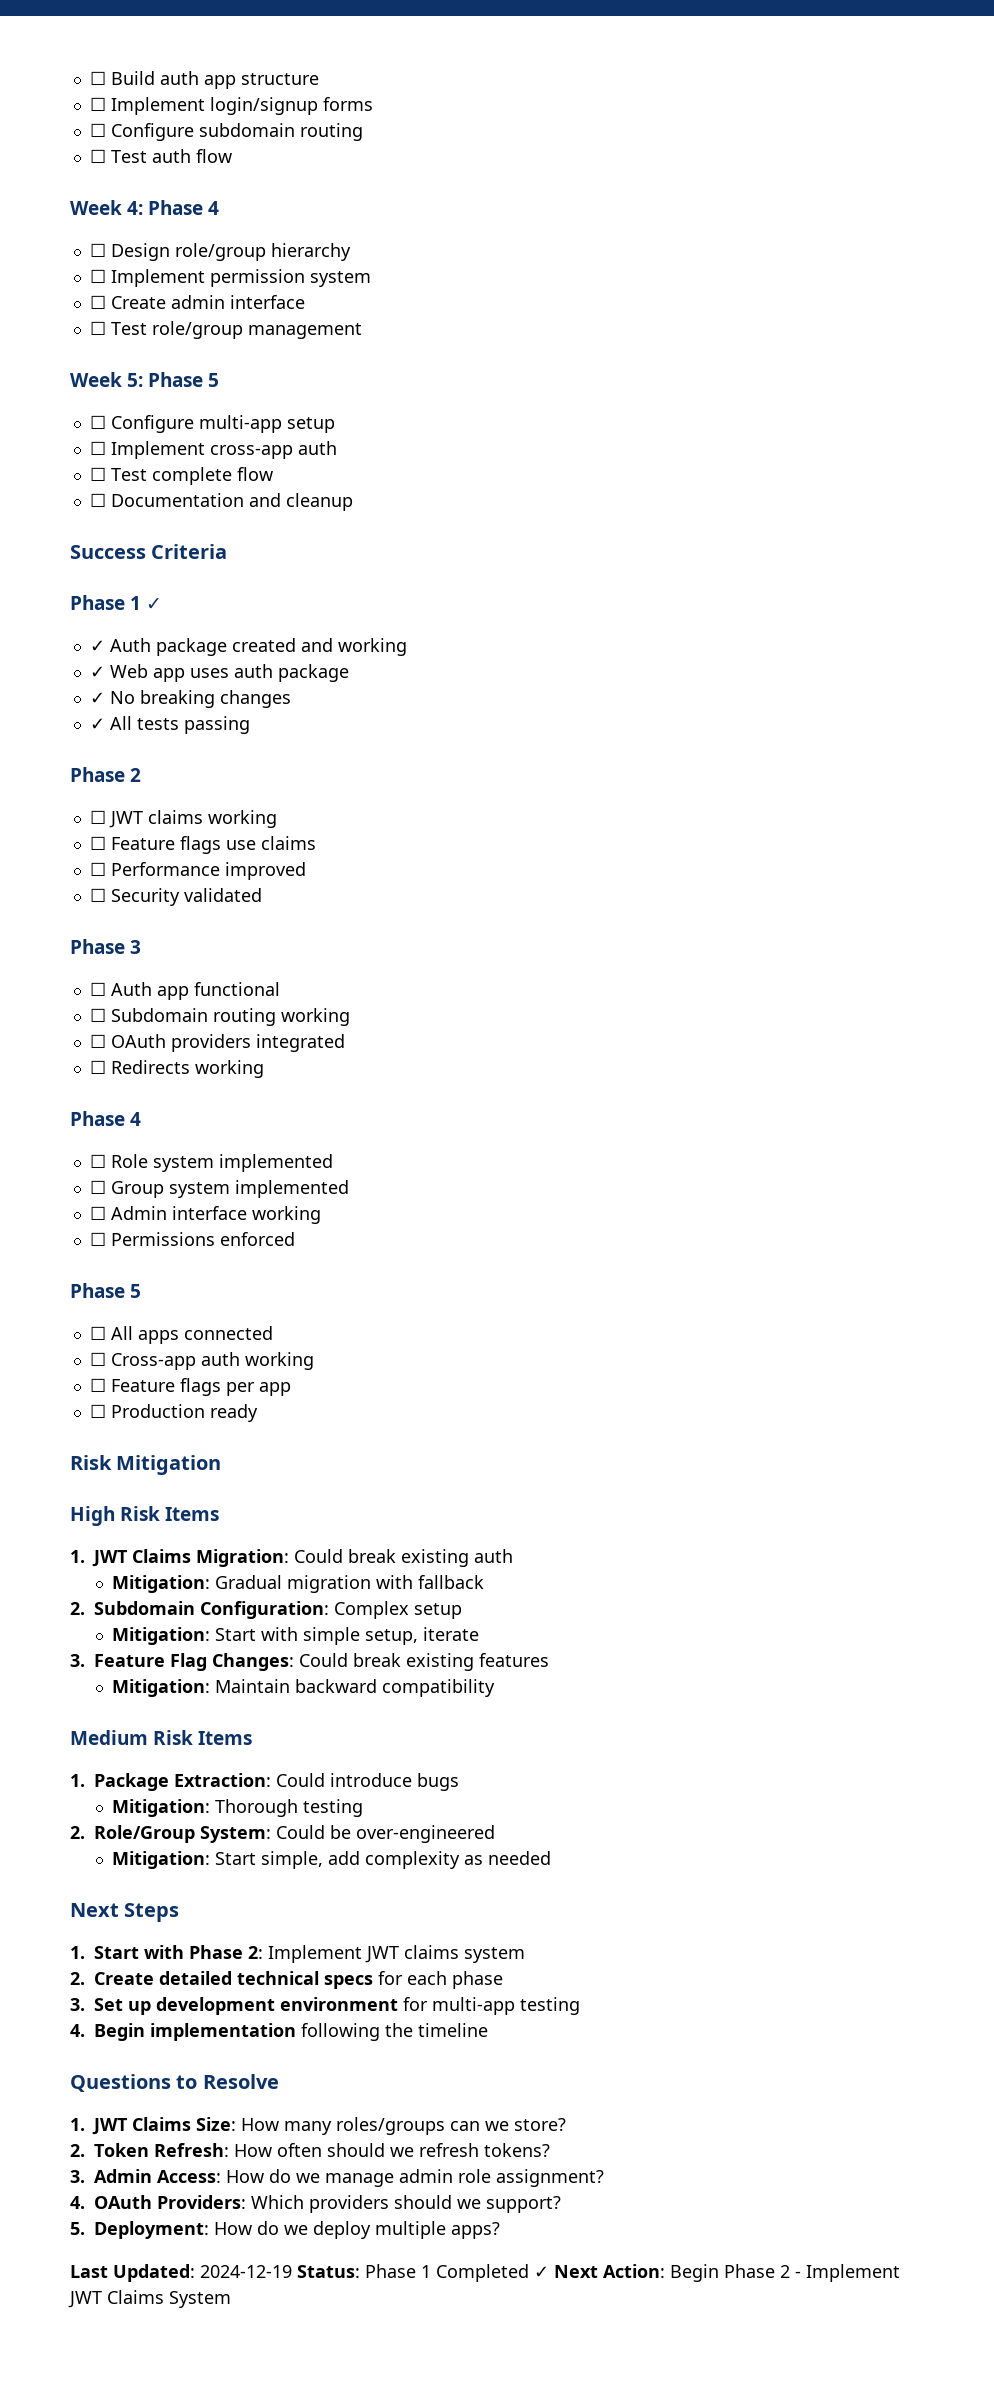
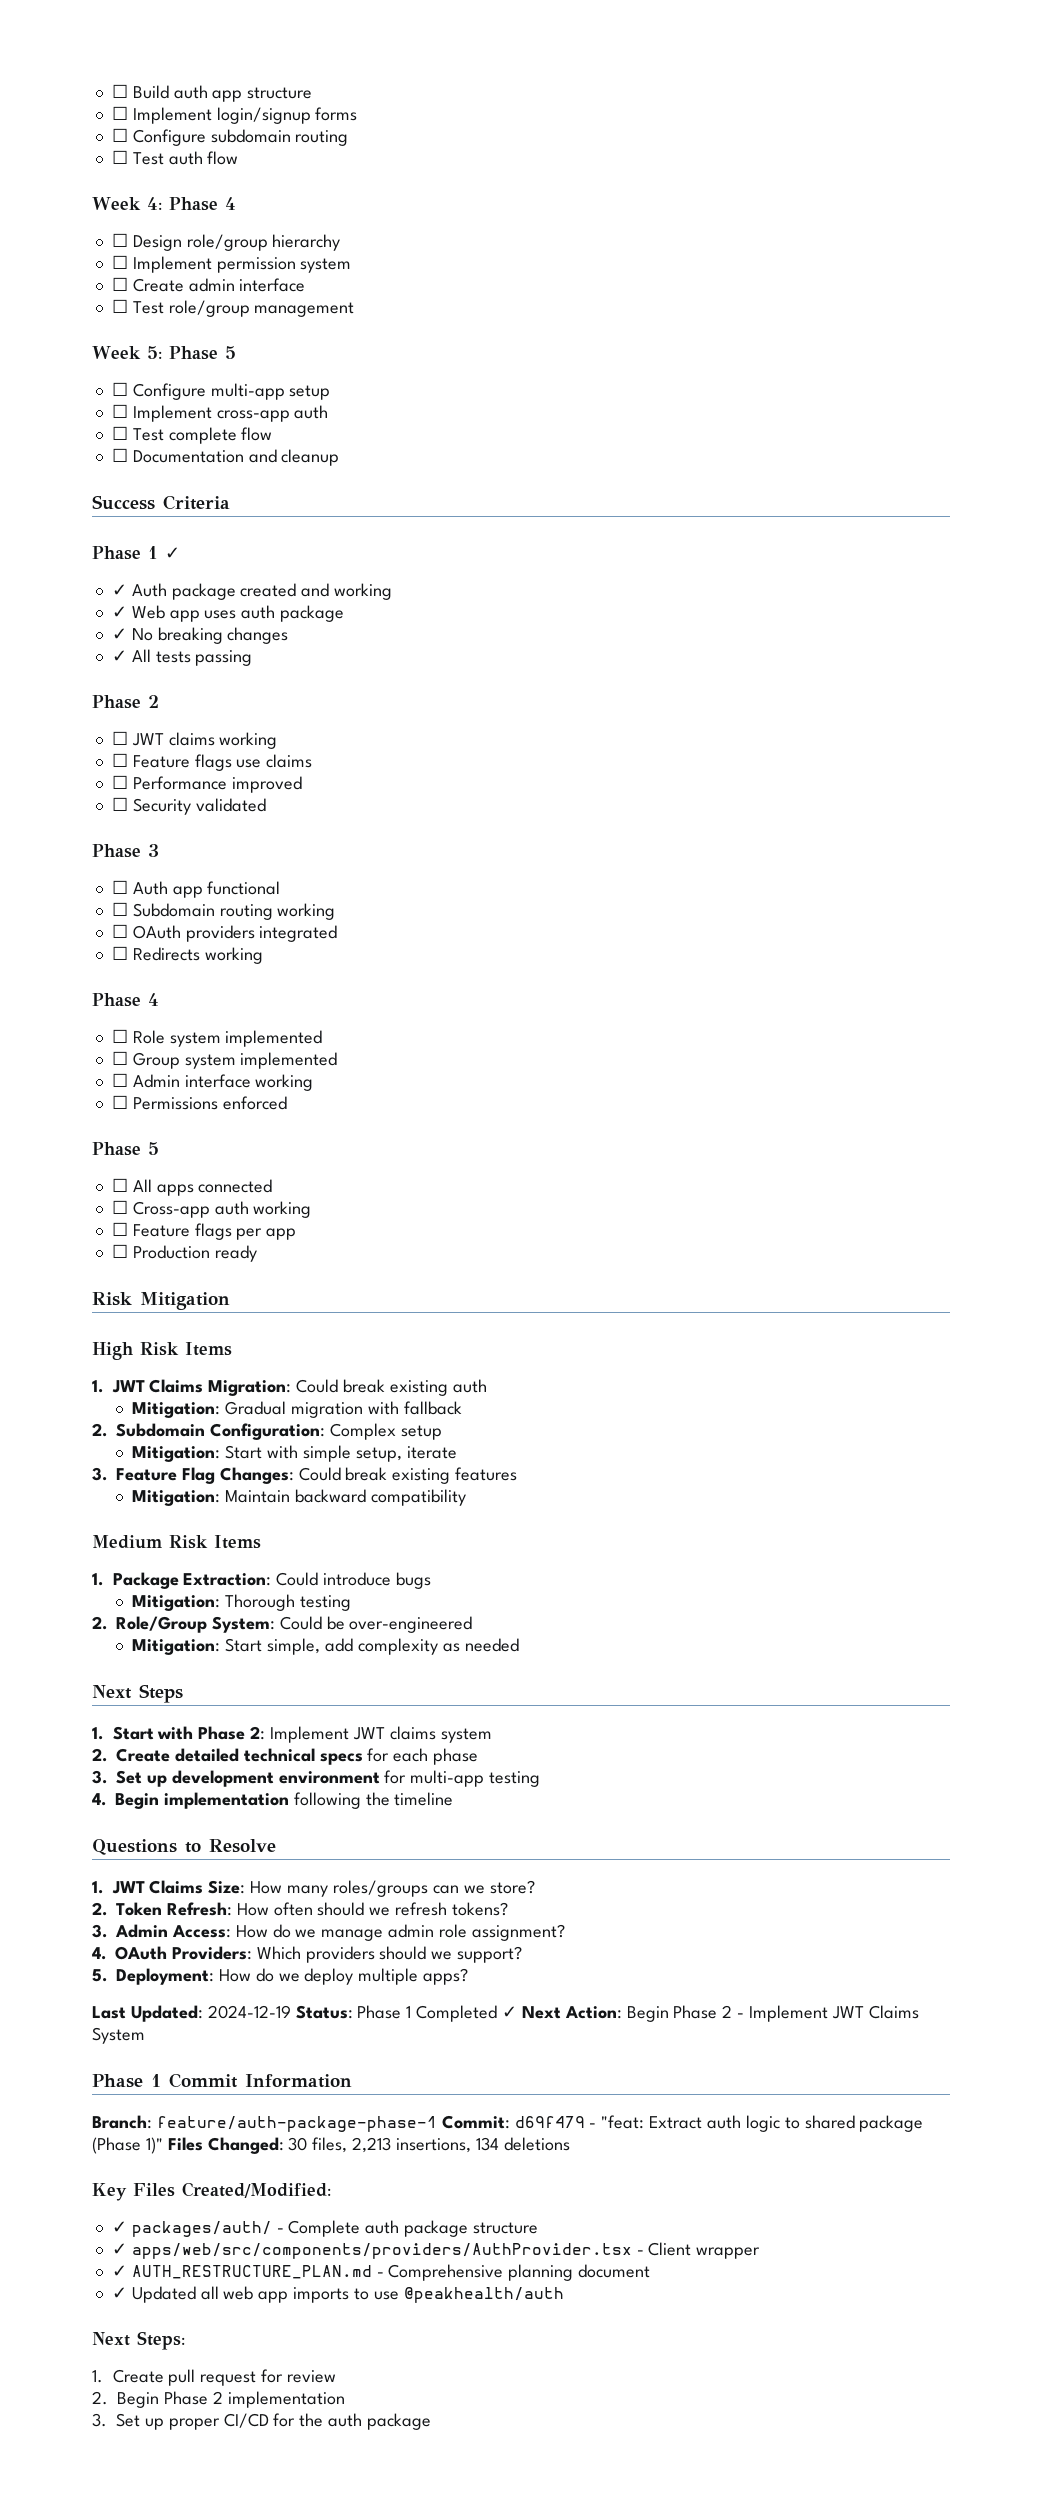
(231, 2299) none -> [92,2073,352,2088] [92,2115,924,2132] [92,2137,570,2154] [92,2182,331,2201] [111,2220,538,2237] [111,2242,761,2259] [111,2264,651,2281] [111,2286,564,2303] [92,2331,185,2350] [92,2369,337,2386] [92,2391,345,2408] [92,2413,432,2430] // Phase 1 Commit Information // Branch: feature/auth-package-phase-1 Commit: d69f479 - "feat: Extract auth logic to shared package (Phase 1)" Files Changed: 30 files, 2,213 insertions, 134 deletions // Key Files Created/Modified: // ✓ packages/auth/ - Complete auth package structure // ✓ apps/web/src/components/providers/AuthProvider.tsx - Client wrapper // ✓ AUTH_RESTRUCTURE_PLAN.md - Comprehensive planning document // ✓ Updated all web app imports to use @peakhealth/auth // Next Steps: // 1. Create pull request for review // 2. Begin Phase 2 implementation // 3. Set up proper CI/CD for the auth package

